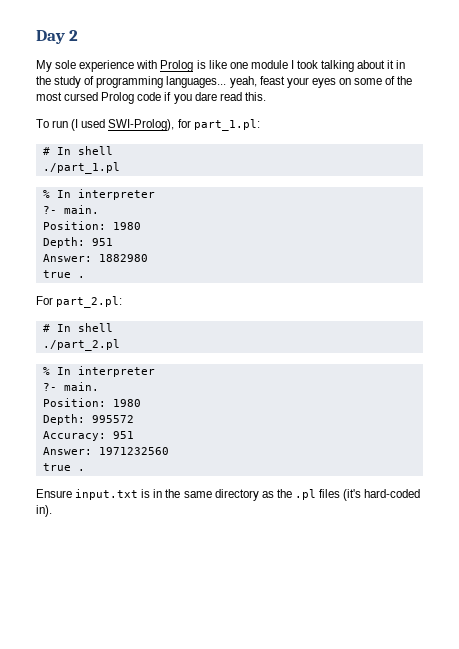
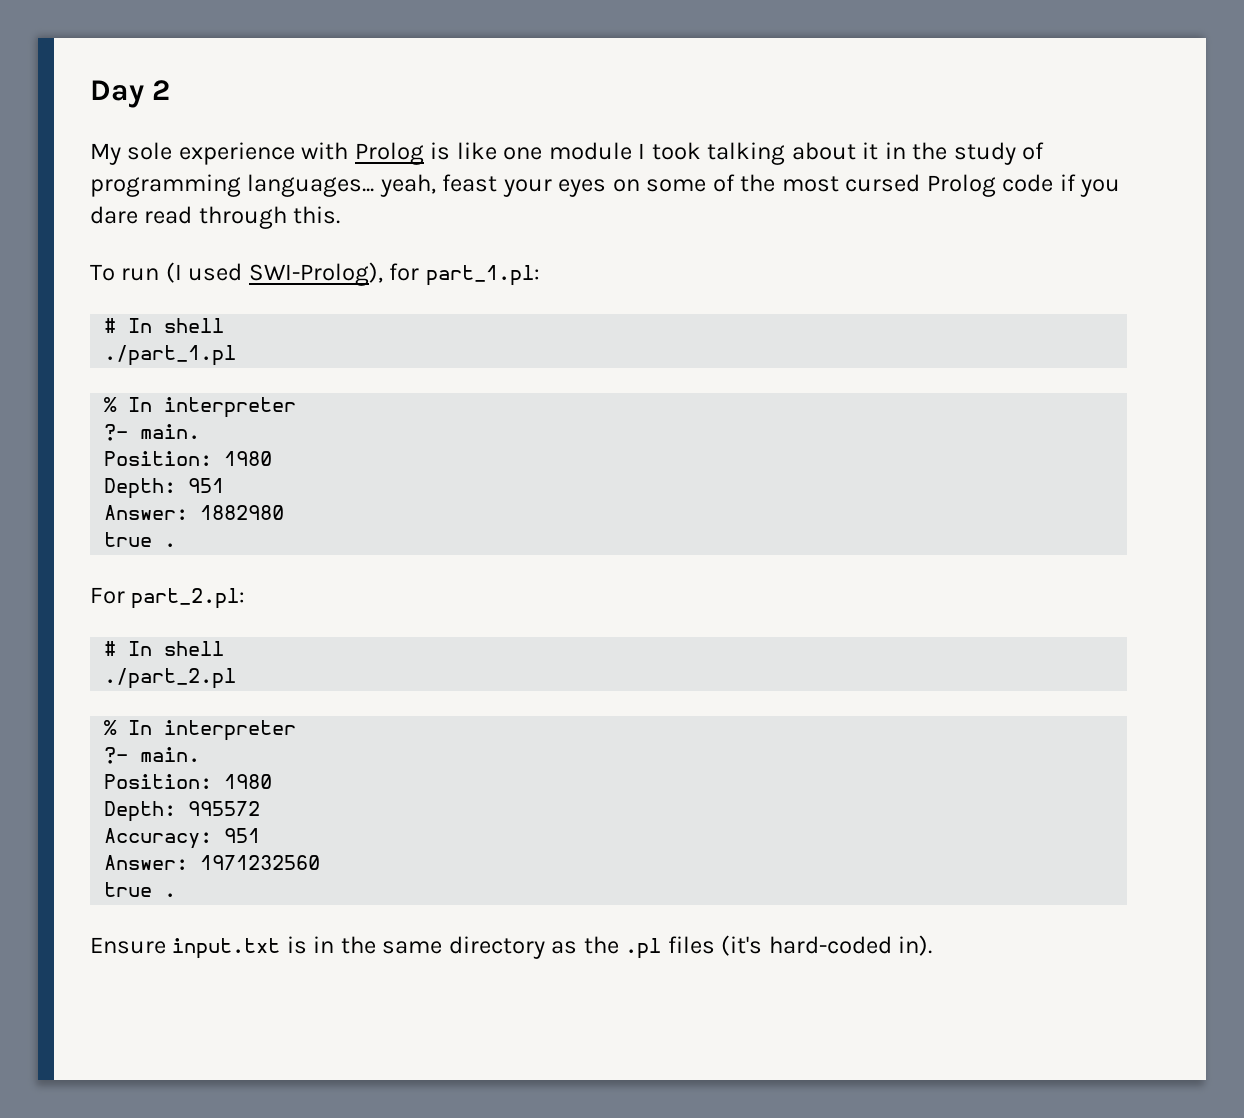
(242, 96) none -> [198,206,287,229] through

